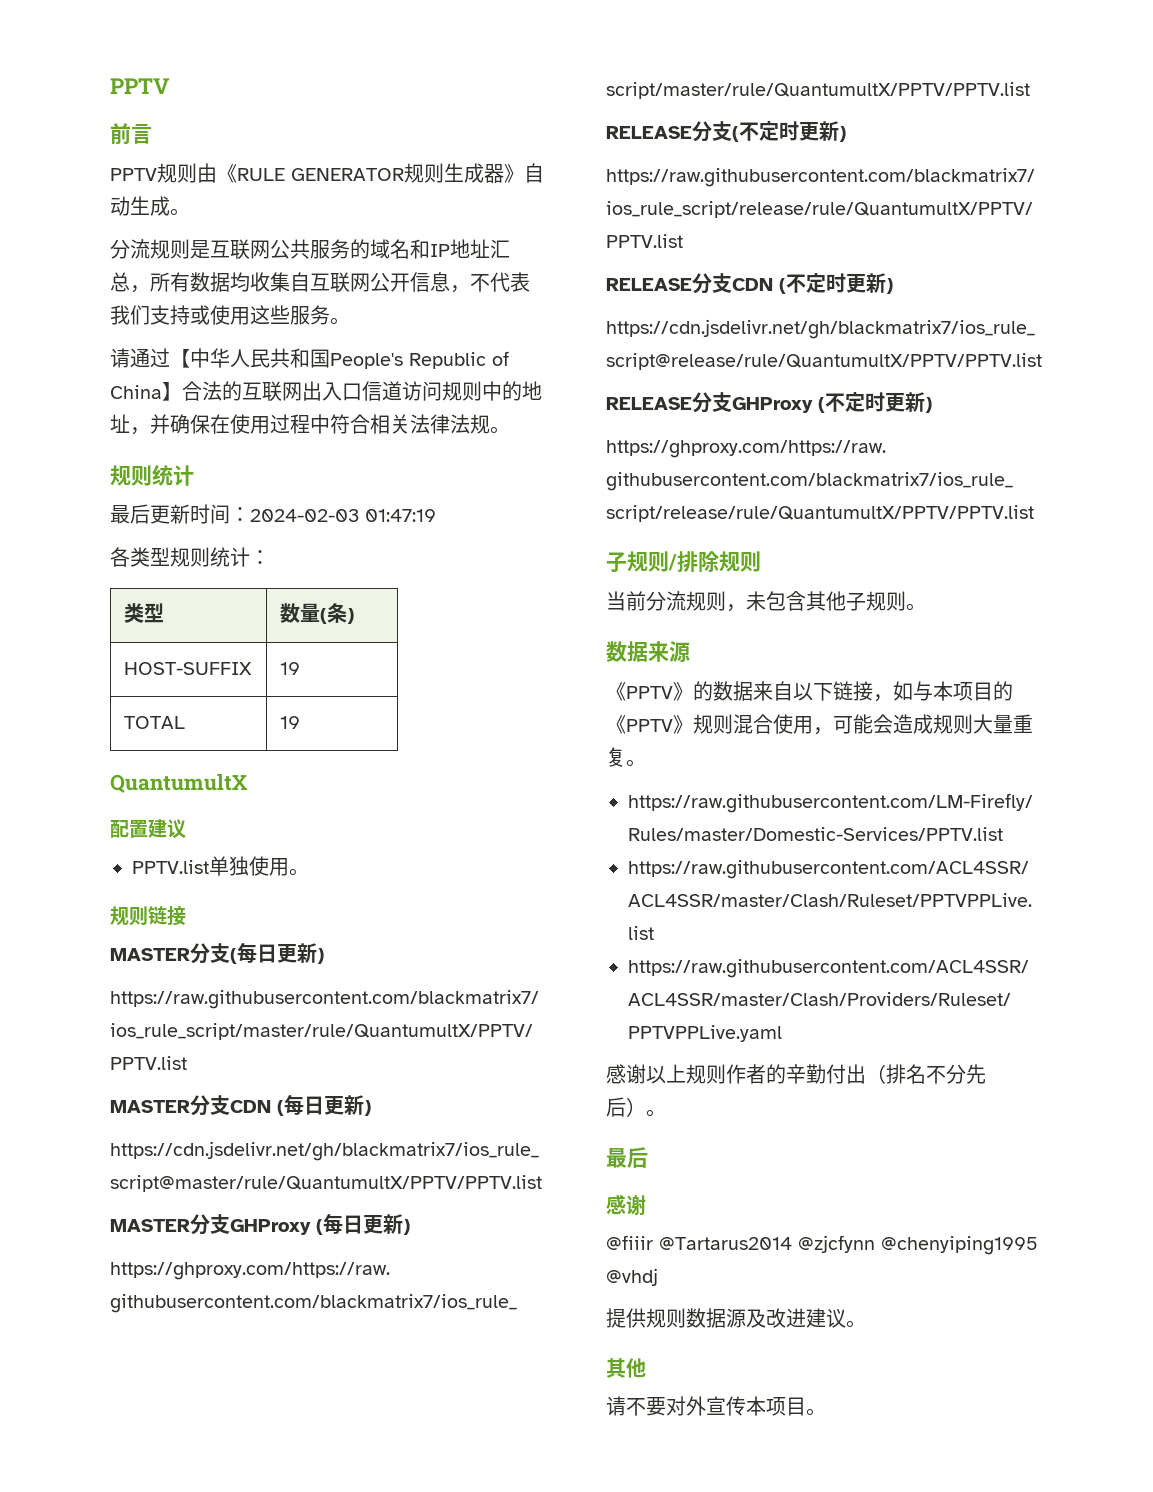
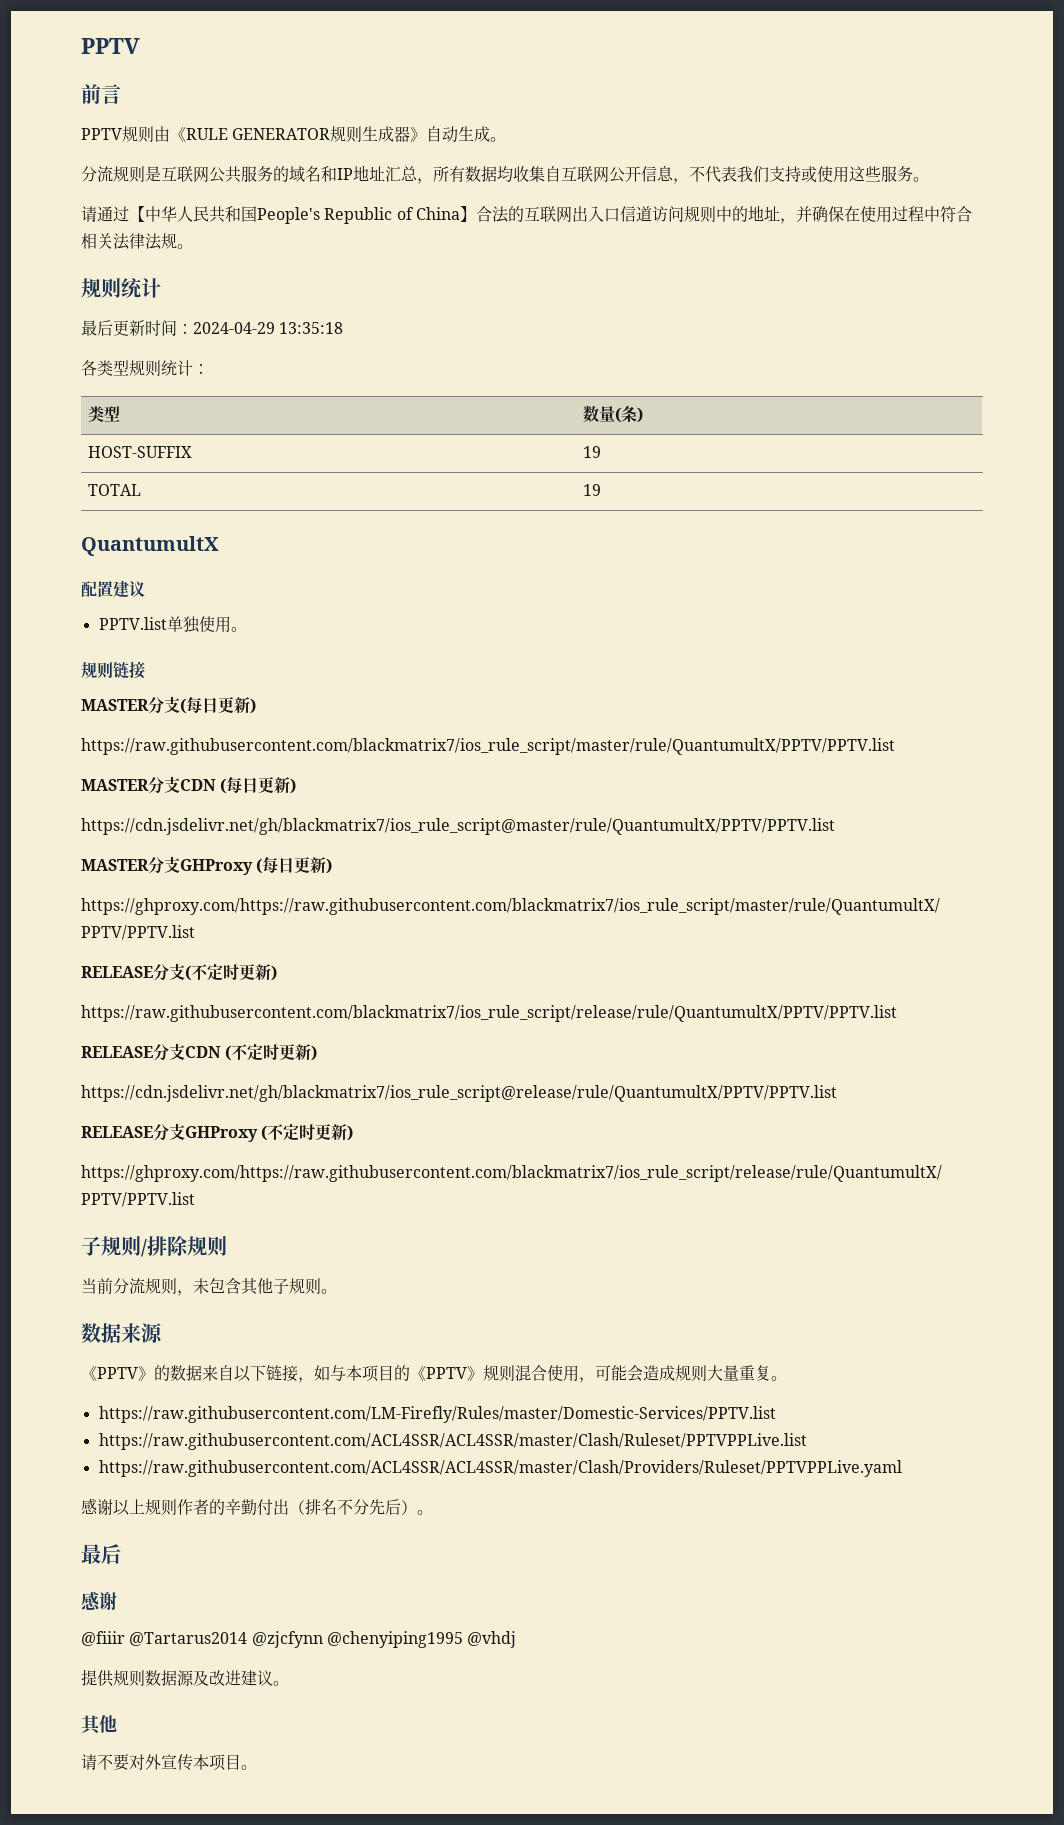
[250,509,436,522] 2024-02-03 01:47:19 -> [193,322,344,334] 2024-04-29 13:35:18

